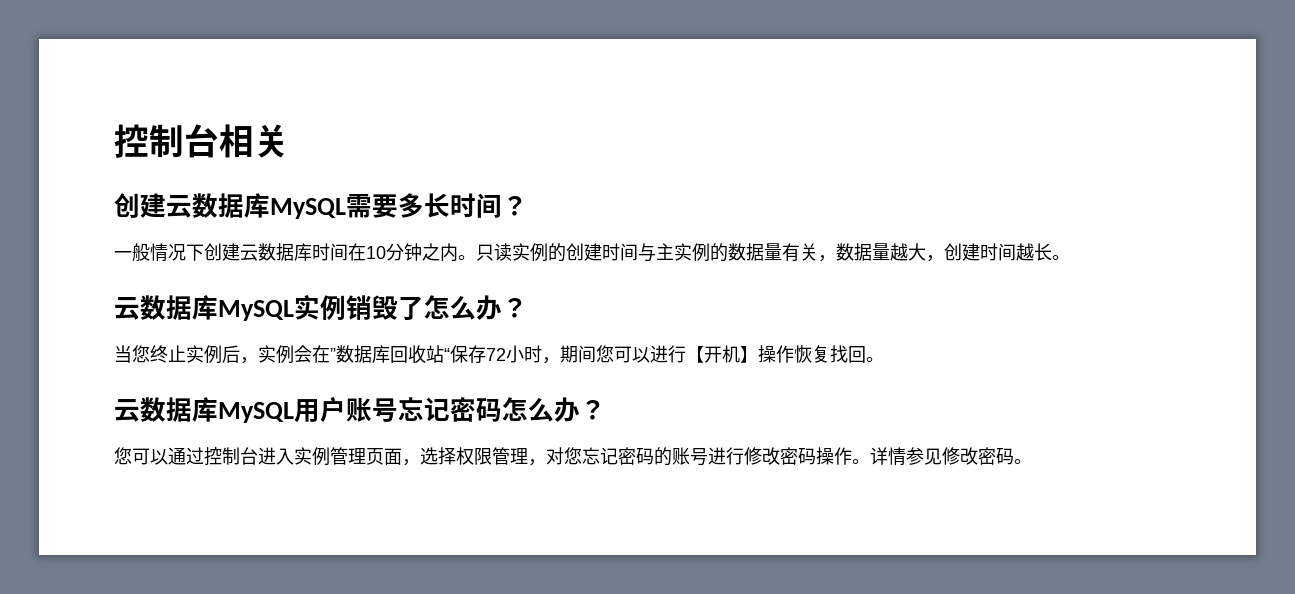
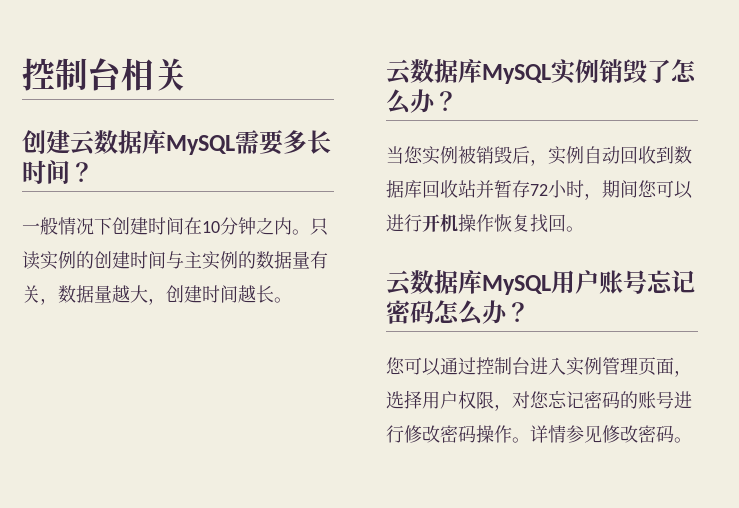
[240,243,312,261] 云数据库 -> (148, 226) none
[150,345,336,364] 终止实例后，实例会在” -> [422,146,674,166] 实例被销毁后，实例自动回收到
[444,345,468,363] “保 -> [476,180,512,198] 并暂
[686,345,758,363] 【开机】 -> [422,214,458,232] 开机
[456,447,528,465] 权限管理 -> [422,391,494,409] 用户权限

